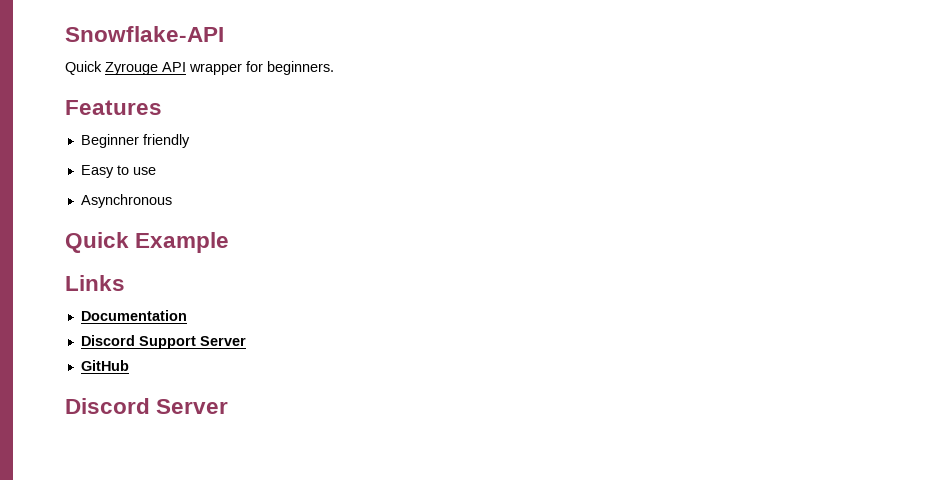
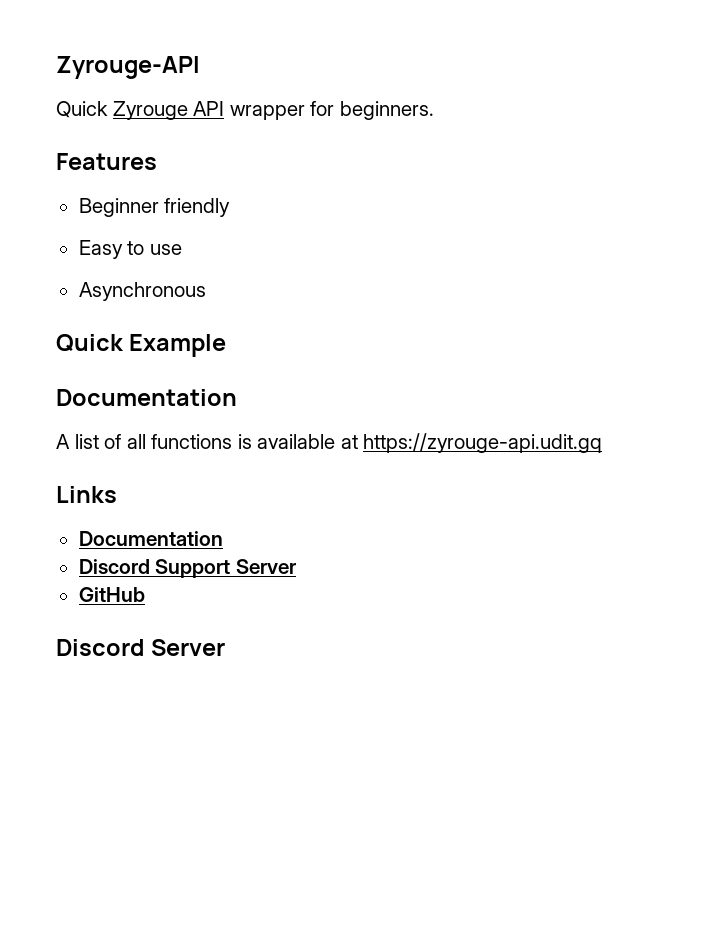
[65,26,224,42] Snowflake-API -> [56,56,200,79] Zyrouge-API
(230, 242) none -> [56,389,237,406] [56,433,603,453] // Documentation // A list of all functions is available at https://zyrouge-api.udit.gq

